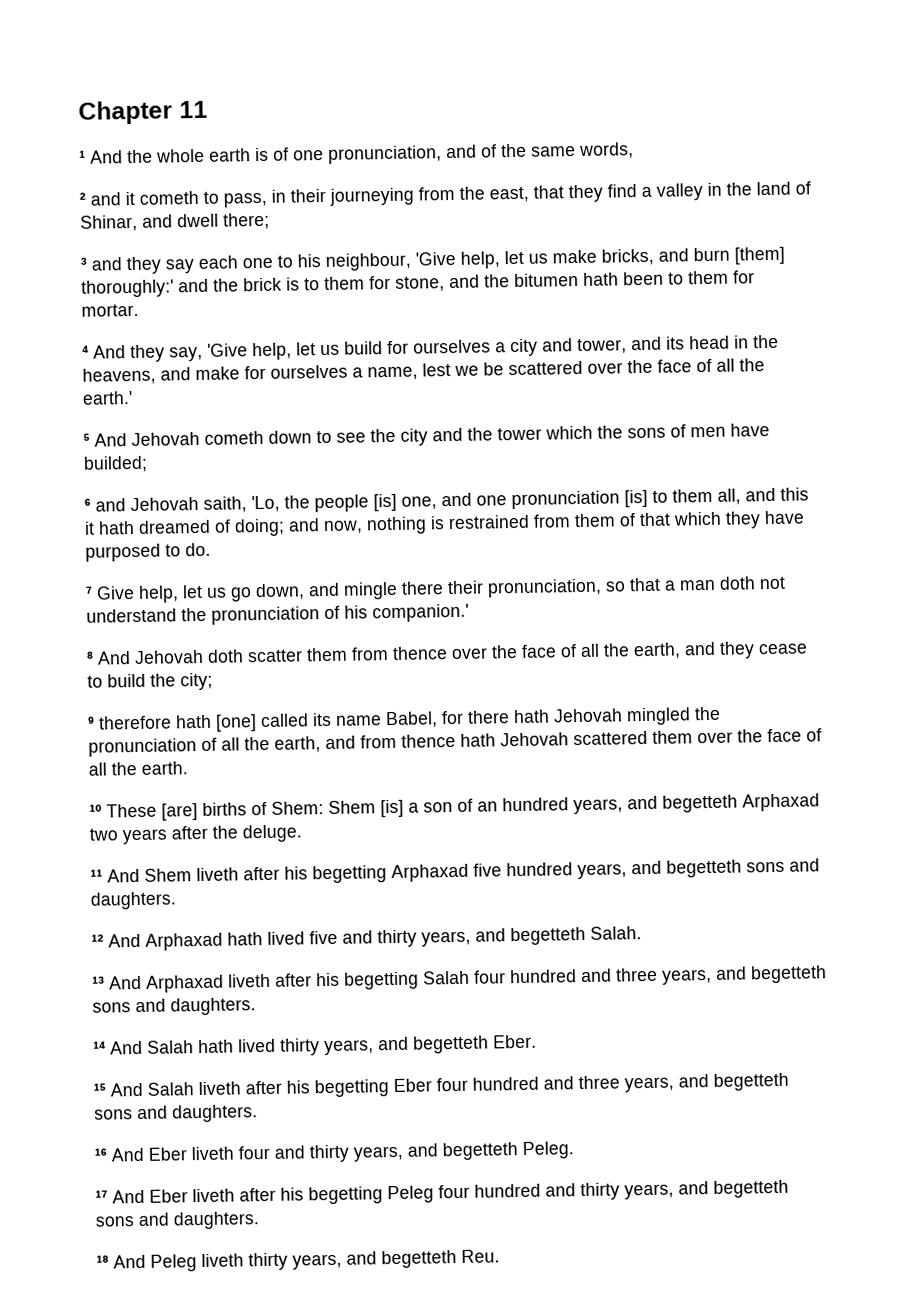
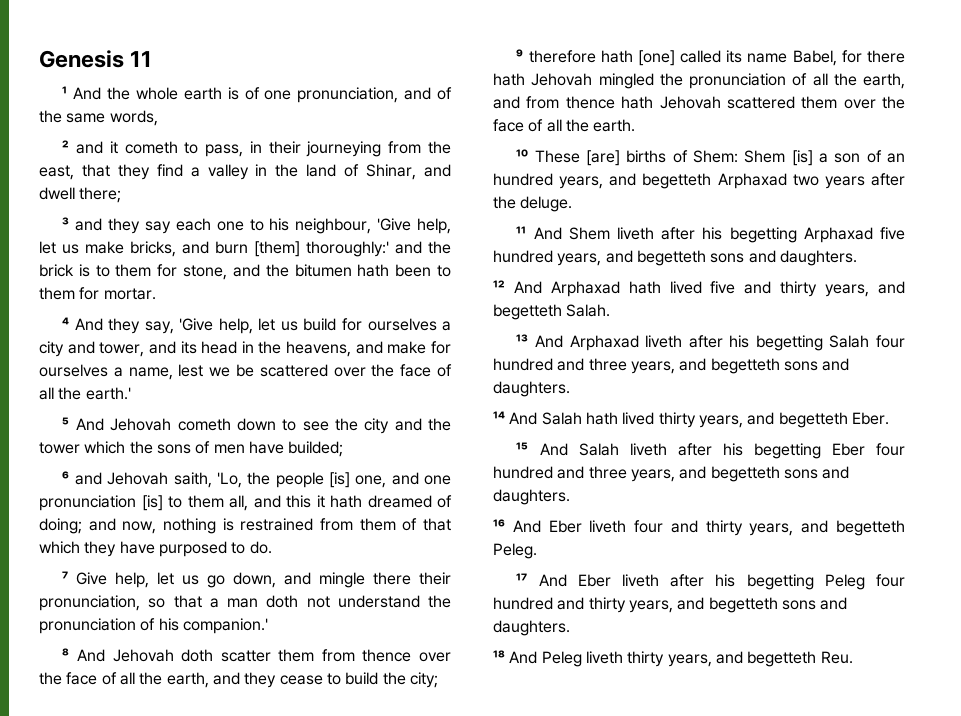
[78,100,173,125] Chapter -> [39,50,124,68] Genesis

